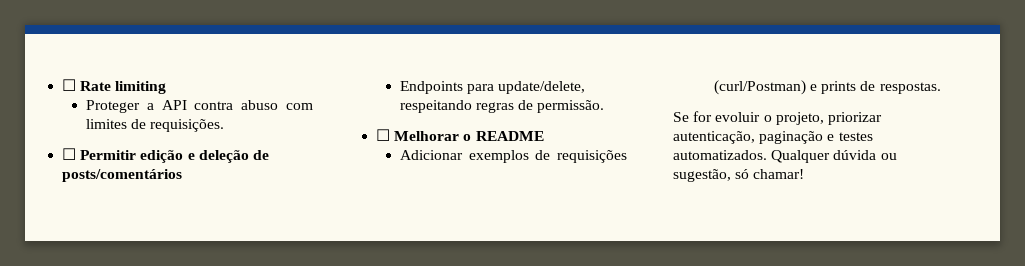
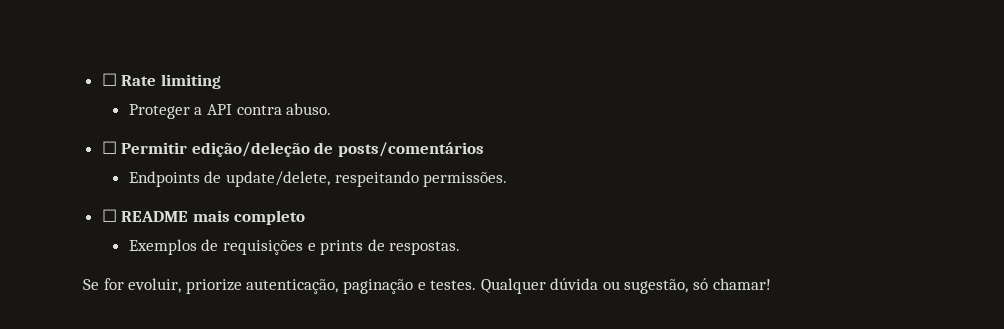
[241,100,313,110] [85,119,225,132] abuso com limites de requisições. -> [286,103,332,115] abuso.
[140,150,249,163] edição e deleção -> [191,142,310,157] edição/deleção
[467,84,495,94] para -> [204,171,222,183] de
[476,100,605,113] [376,129,472,141] regras de permissão. // ☐ Melhorar o -> [423,172,508,187] [101,209,117,222] permissões. // ☐
[399,150,529,163] // Adicionar exemplos -> [192,210,306,225] [128,239,197,255] mais completo // Exemplos
[713,80,806,95] (curl/Postman) -> (303, 247) none
[715,112,882,125] evoluir o projeto, priorizar -> [128,278,242,294] evoluir, priorize
[838,132,873,141] [673,150,767,160] testes automatizados. -> [430,280,477,290] testes.

